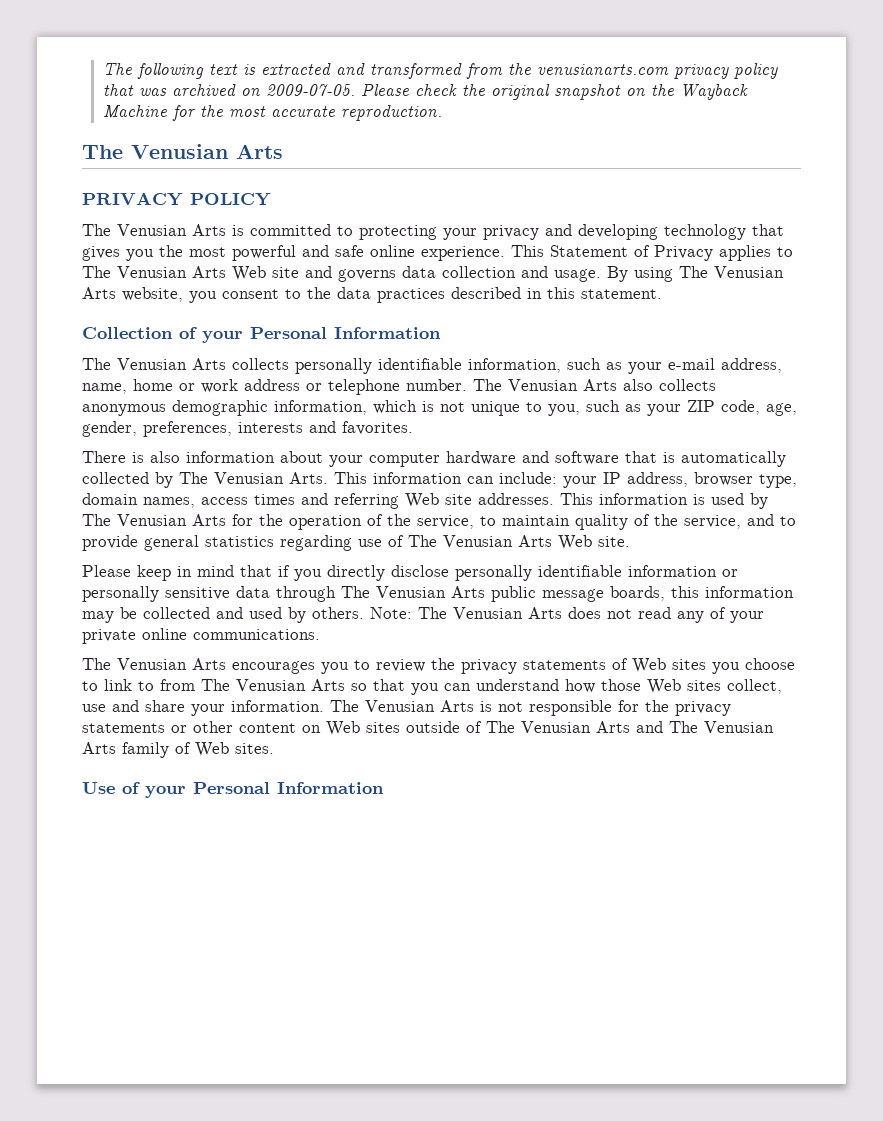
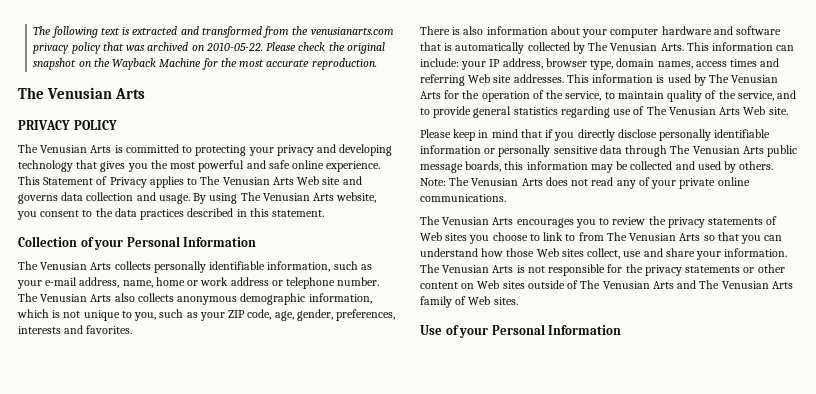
[265,84,355,96] 2009-07-05. -> [205,42,263,51] 2010-05-22.

